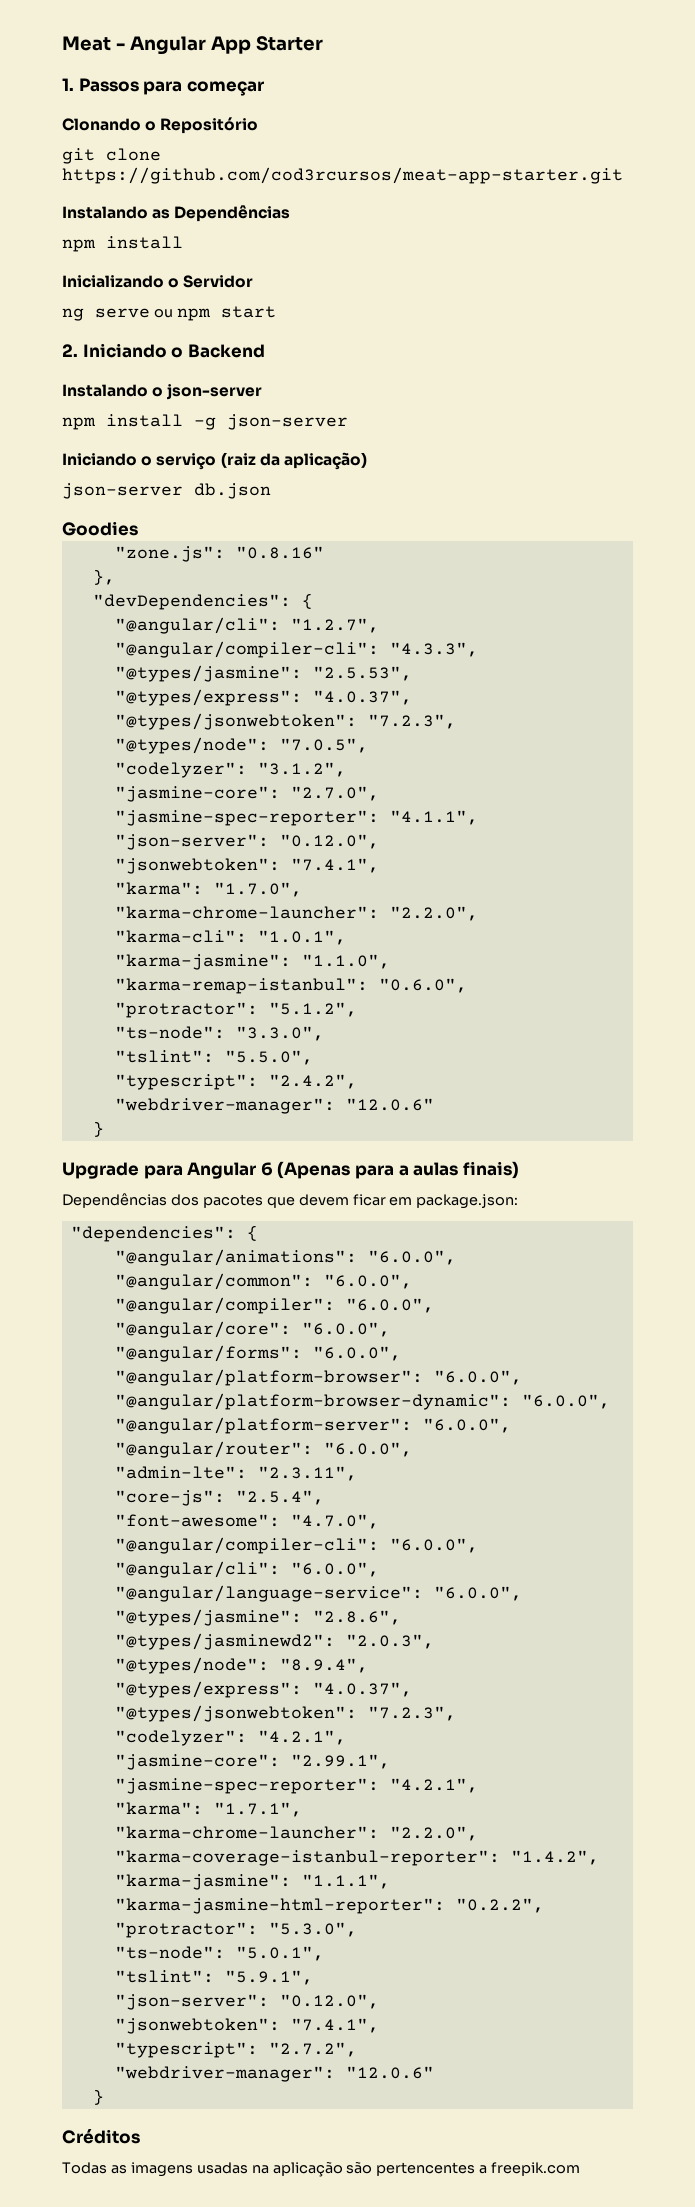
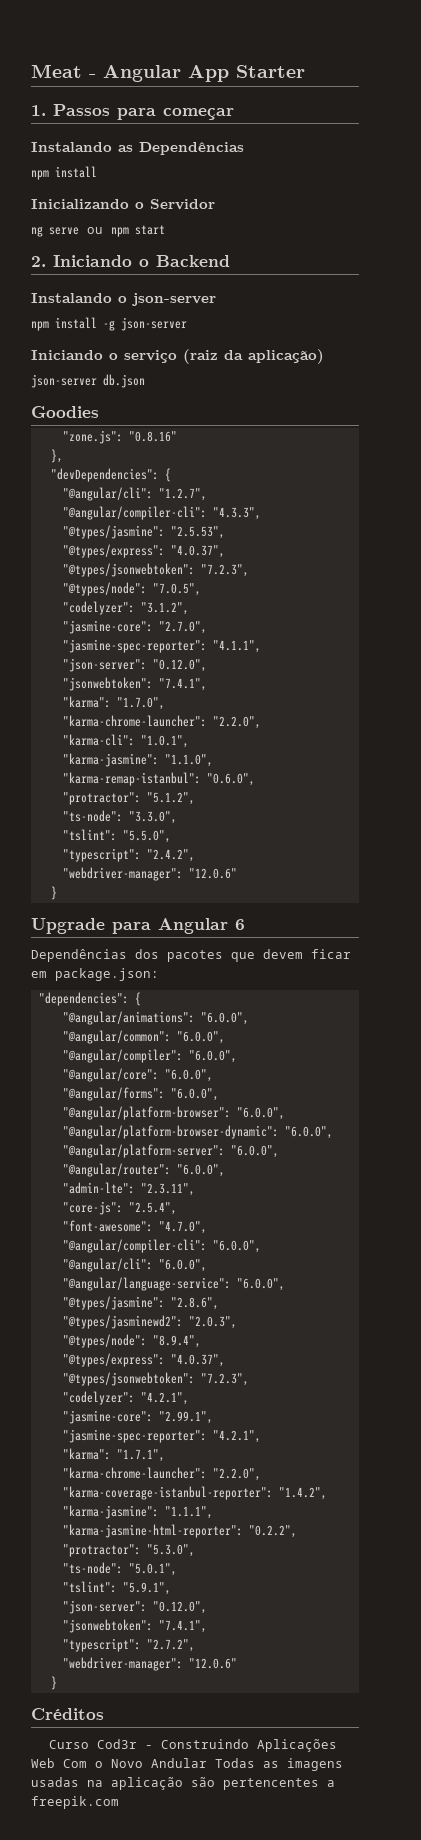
[62,117,259,134] [62,148,161,164] [62,167,623,184] // Clonando o Repositório // git clone https://github.com/cod3rcursos/meat-app-starter.git -> (234, 114) none
[277,1161,519,1179] (Apenas para a aulas finais) -> (245, 924) none
(140, 2136) none -> [49,1739,338,1752] [31,1758,207,1768] Curso Cod3r - Construindo Aplicações Web Com o Novo Andular

